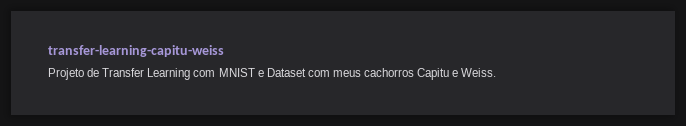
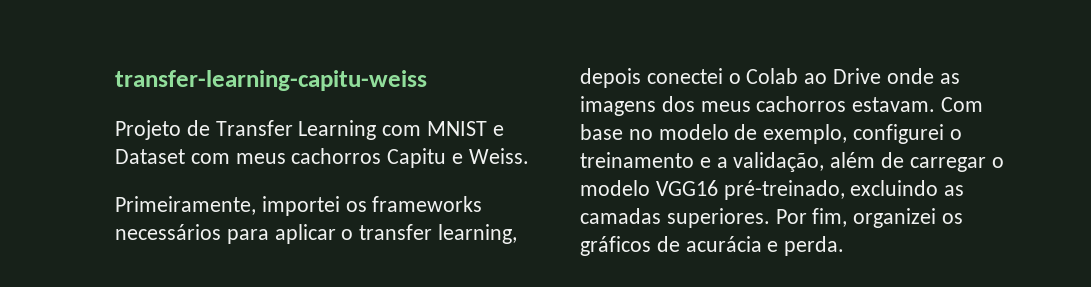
(497, 72) none -> [115,196,483,216] [115,224,518,244] [580,68,960,88] [580,96,984,116] [580,124,962,144] [580,152,1004,172] [580,180,965,200] [580,208,964,228] [580,236,845,256] // Primeiramente, importei os frameworks necessários para aplicar o transfer learning, depois conectei o Colab ao Drive onde as imagens dos meus cachorros estavam. Com base no modelo de exemplo, configurei o treinamento e a validação, além de carregar o modelo VGG16 pré-treinado, excluindo as camadas superiores. Por fim, organizei os gráficos de acurácia e perda.

